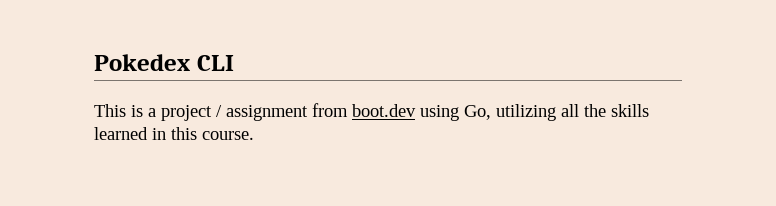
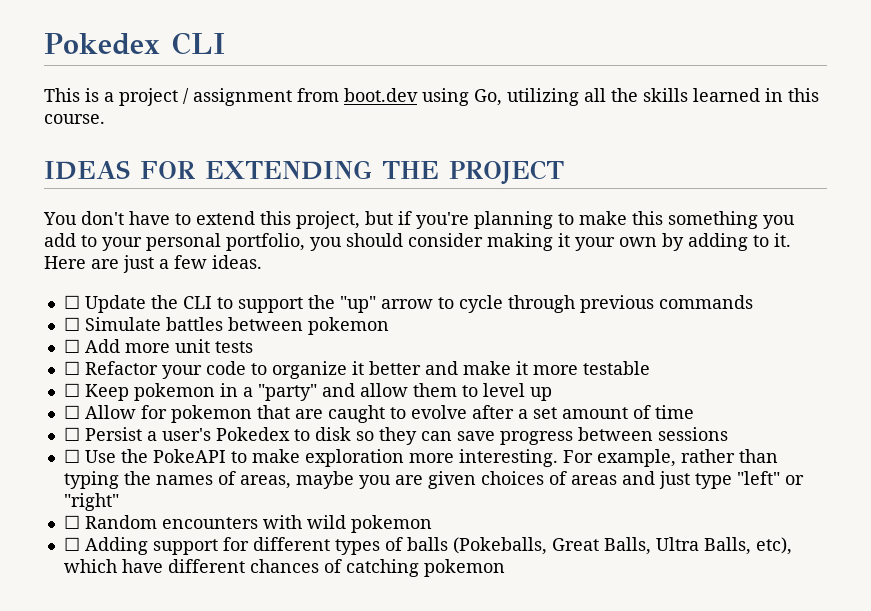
(254, 135) none -> [44,160,564,185] [43,211,795,229] [44,233,791,251] [44,255,262,273] [63,295,753,313] [63,317,389,335] [63,339,253,353] [63,361,650,379] [63,383,552,401] [63,405,694,423] [63,427,728,445] [63,449,778,467] [63,471,804,489] [63,493,119,511] [63,515,432,533] [63,537,792,555] [63,559,505,577] // IDEAS FOR EXTENDING THE PROJECT // You don't have to extend this project, but if you're planning to make this something you add to your personal portfolio, you should consider making it your own by adding to it. Here are just a few ideas. // ☐ Update the CLI to support the "up" arrow to cycle through previous commands // ☐ Simulate battles between pokemon // ☐ Add more unit tests // ☐ Refactor your code to organize it better and make it more testable // ☐ Keep pokemon in a "party" and allow them to level up // ☐ Allow for pokemon that are caught to evolve after a set amount of time // ☐ Persist a user's Pokedex to disk so they can save progress between sessions // ☐ Use the PokeAPI to make exploration more interesting. For example, rather than typing the names of areas, maybe you are given choices of areas and just type "left" or "right" // ☐ Random encounters with wild pokemon // ☐ Adding support for different types of balls (Pokeballs, Great Balls, Ultra Balls, etc), which have different chances of catching pokemon

